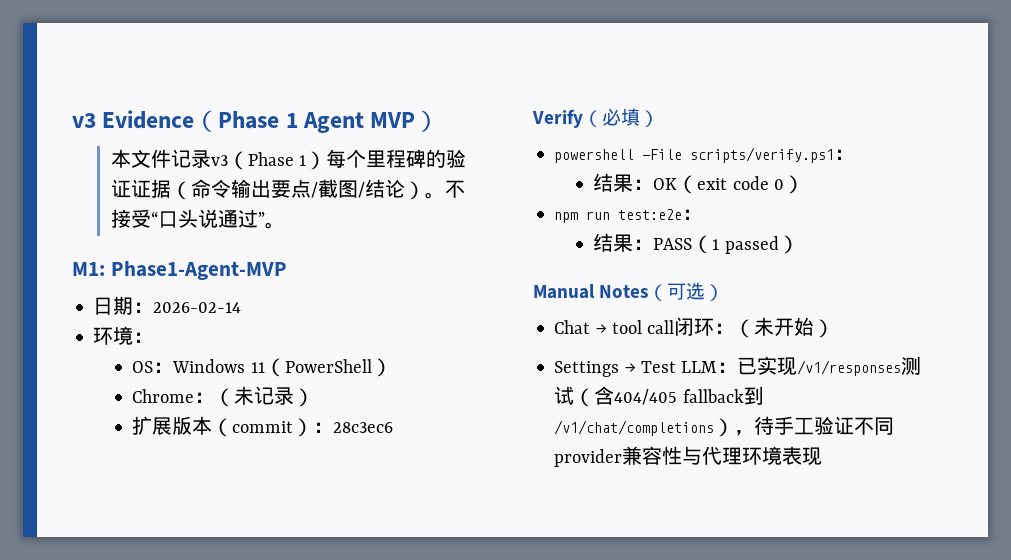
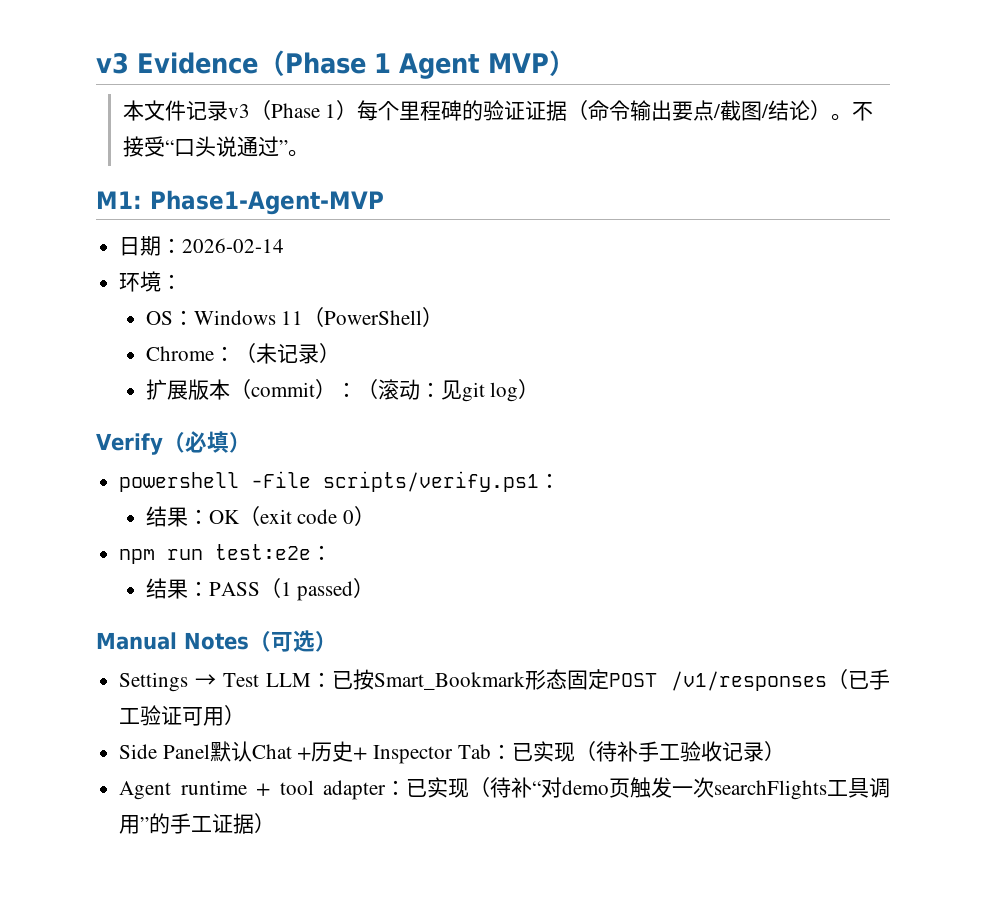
[333,422,394,433] 28c3ec6 -> [356,379,540,402] （滚动：见git log）
[554,317,835,338] // Chat → tool call闭环：（未开始） -> (337, 641) none
[757,356,922,376] [554,386,764,407] [554,416,895,437] [554,446,823,467] 实现/v1/responses测试（含404/405 fallback到/v1/chat/completions），待手工验证不同provider兼容性与代理环境表现 -> [352,669,890,691] [119,705,246,726] [119,741,785,764] [119,777,890,800] [119,813,276,834] 按Smart_Bookmark形态固定POST /v1/responses（已手工验证可用） // Side Panel默认Chat +历史+ Inspector Tab：已实现（待补手工验收记录） // Agent runtime + tool adapter：已实现（待补“对demo页触发一次searchFlights工具调用”的手工证据）

